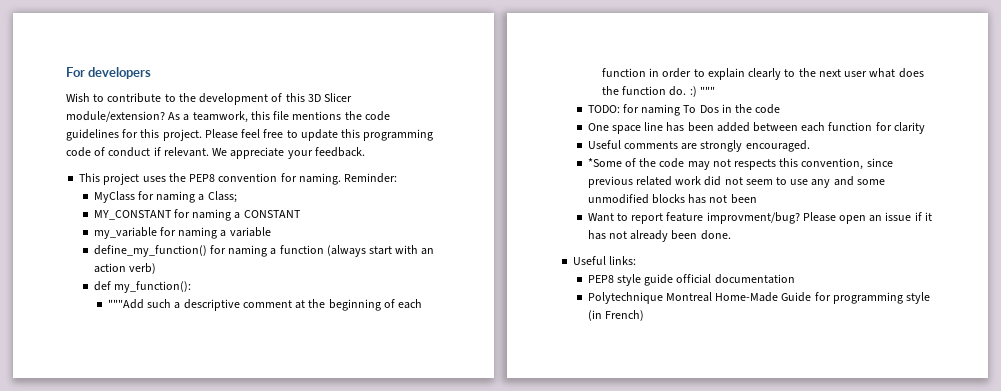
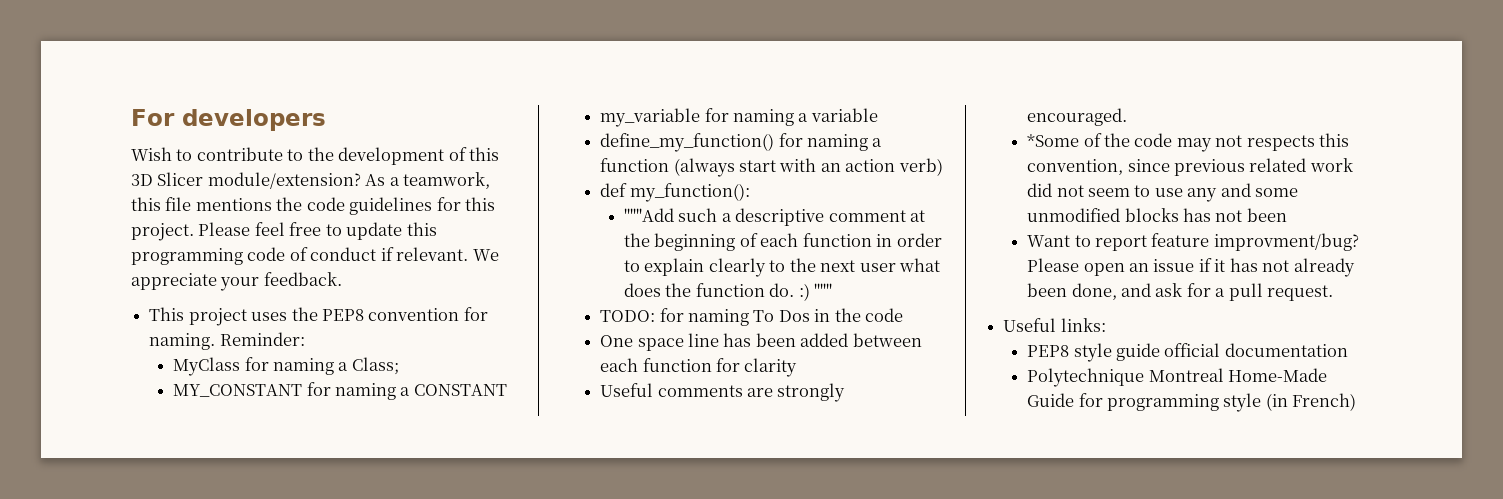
[700,230,731,240] done. -> [1071,283,1334,301] done, and ask for a pull request.

